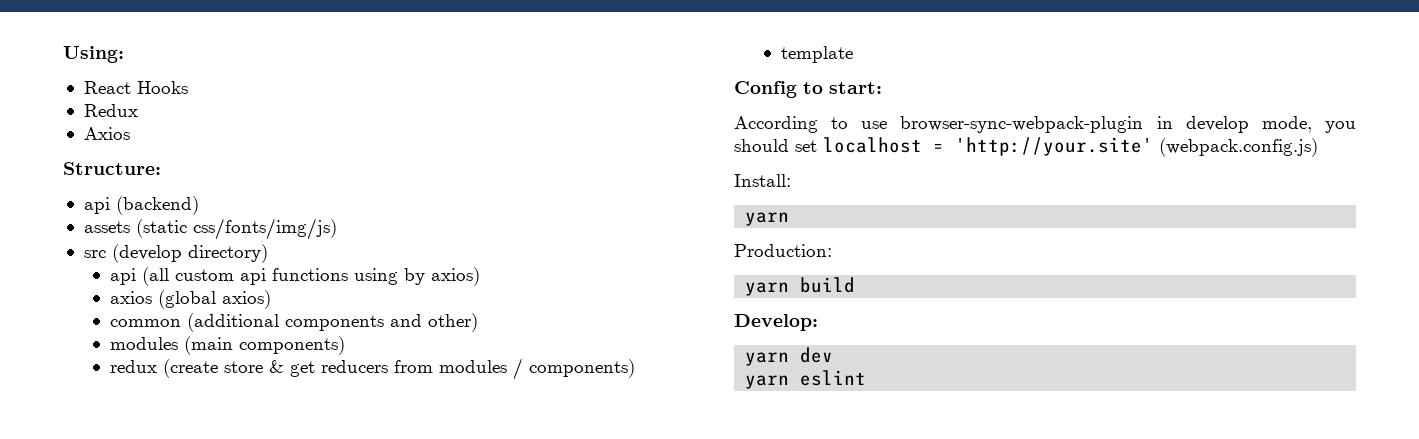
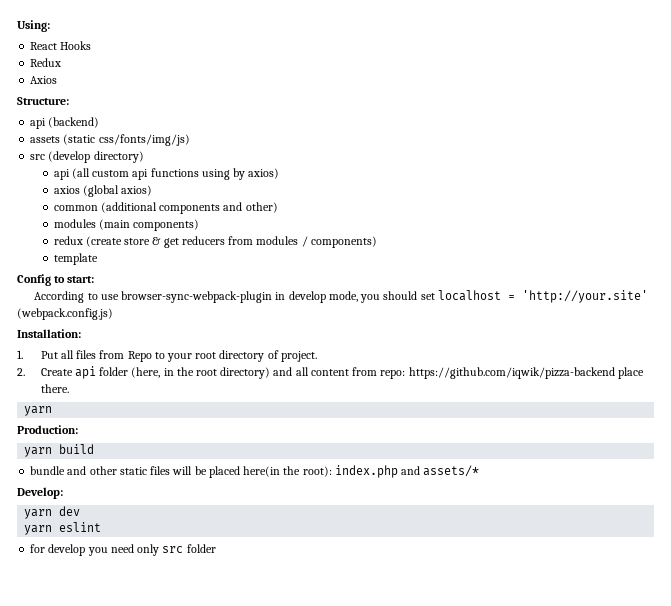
[734,174,791,187] [745,212,790,226] [734,244,832,257] [745,277,856,296] Install: // yarn // Production: // yarn build -> [17,329,81,338] [17,350,317,362] [17,366,644,379] [40,384,69,393] [24,406,53,416] [17,425,78,434] [24,444,95,457] [30,465,480,478] Installation: // 1. Put all files from Repo to your root directory of project. // 2. Create api folder (here, in the root directory) and all content from repo: https://github.com/iqwik/pizza-backend place there. // yarn // Production: // yarn build // bundle and other static files will be placed here(in the root): index.php and assets/*
(867, 378) none -> [30,544,216,556] // for develop you need only src folder

